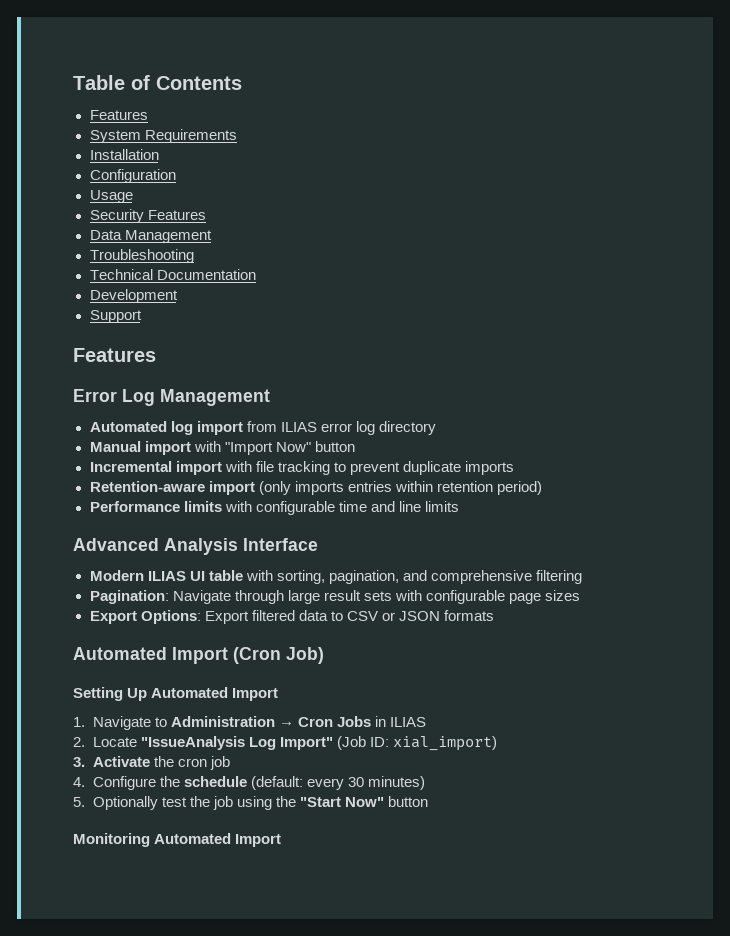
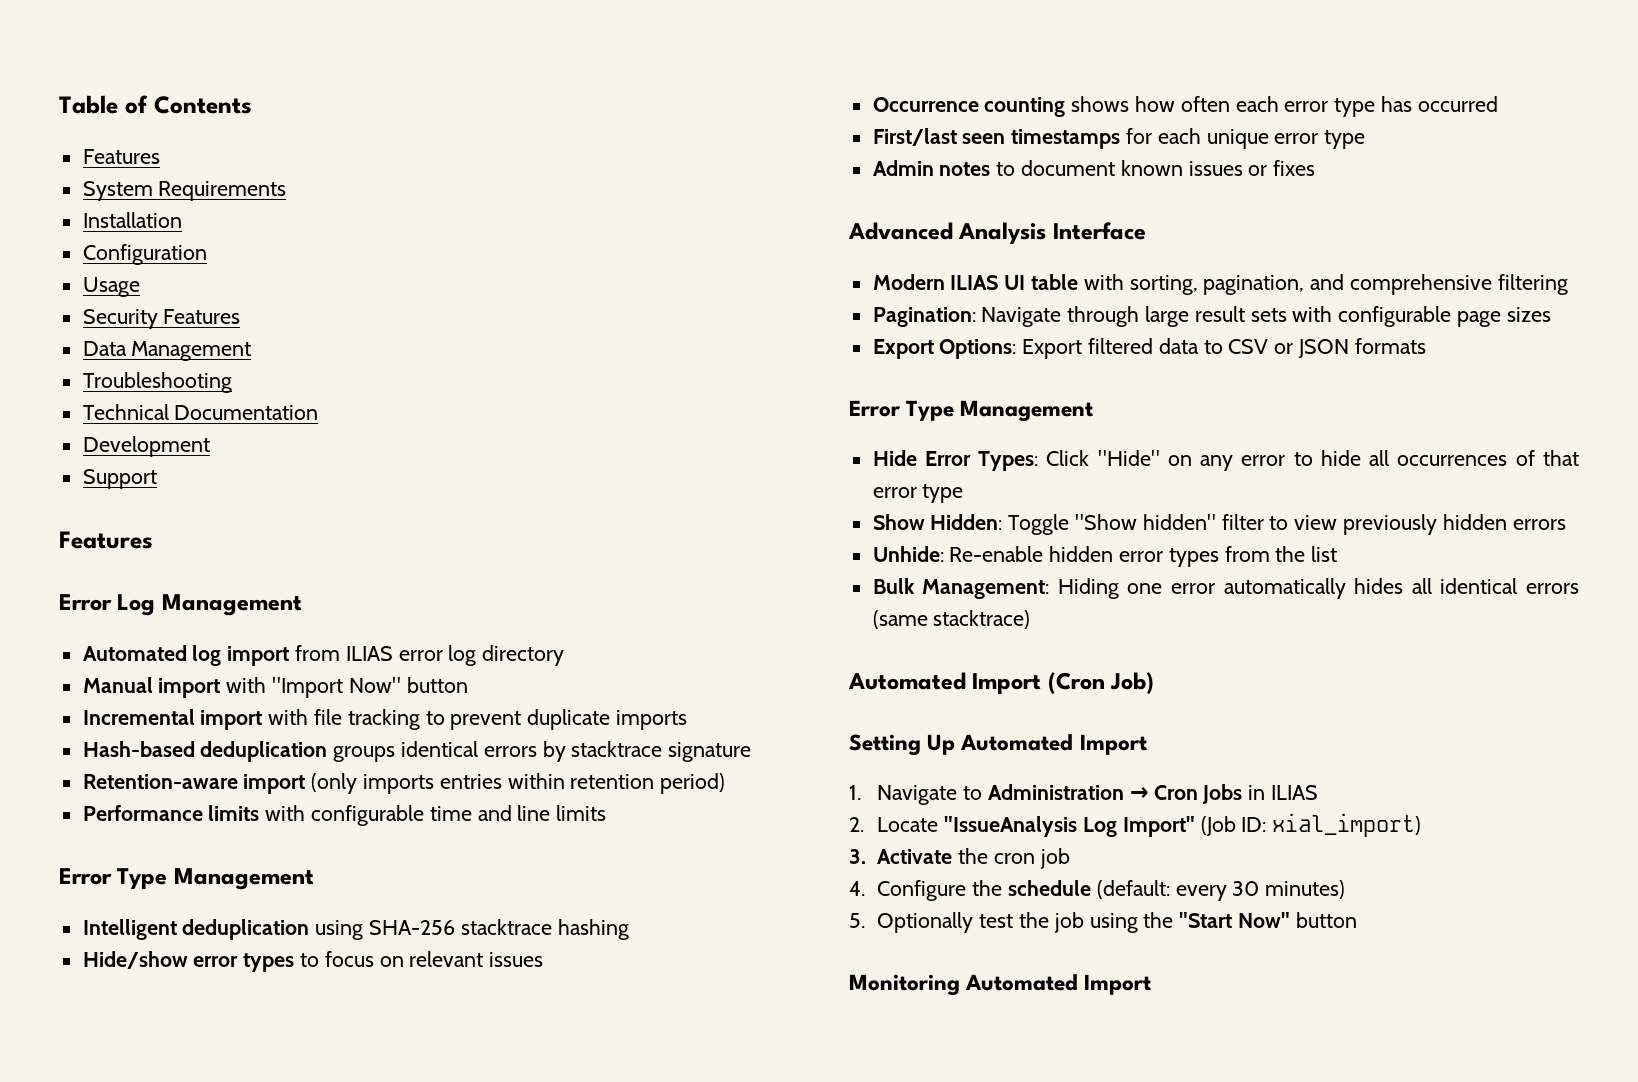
(514, 468) none -> [82,741,752,762] // Hash-based deduplication groups identical errors by stacktrace signature
(459, 506) none -> [59,868,314,890] [82,919,629,940] [82,951,544,972] [872,96,1498,117] [872,128,1366,149] [872,160,1316,176] // Error Type Management // Intelligent deduplication using SHA-256 stacktrace hashing // Hide/show error types to focus on relevant issues // Occurrence counting shows how often each error type has occurred // First/last seen timestamps for each unique error type // Admin notes to document known issues or fixes
(494, 615) none -> [849,400,1094,422] [872,450,1579,471] [872,484,964,503] [872,514,1566,535] [872,546,1338,567] [872,578,1579,599] [872,610,1031,629] // Error Type Management // Hide Error Types: Click "Hide" on any error to hide all occurrences of that error type // Show Hidden: Toggle "Show hidden" filter to view previously hidden errors // Unhide: Re-enable hidden error types from the list // Bulk Management: Hiding one error automatically hides all identical errors (same stacktrace)

